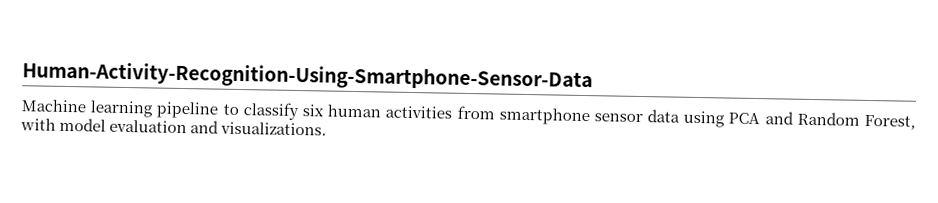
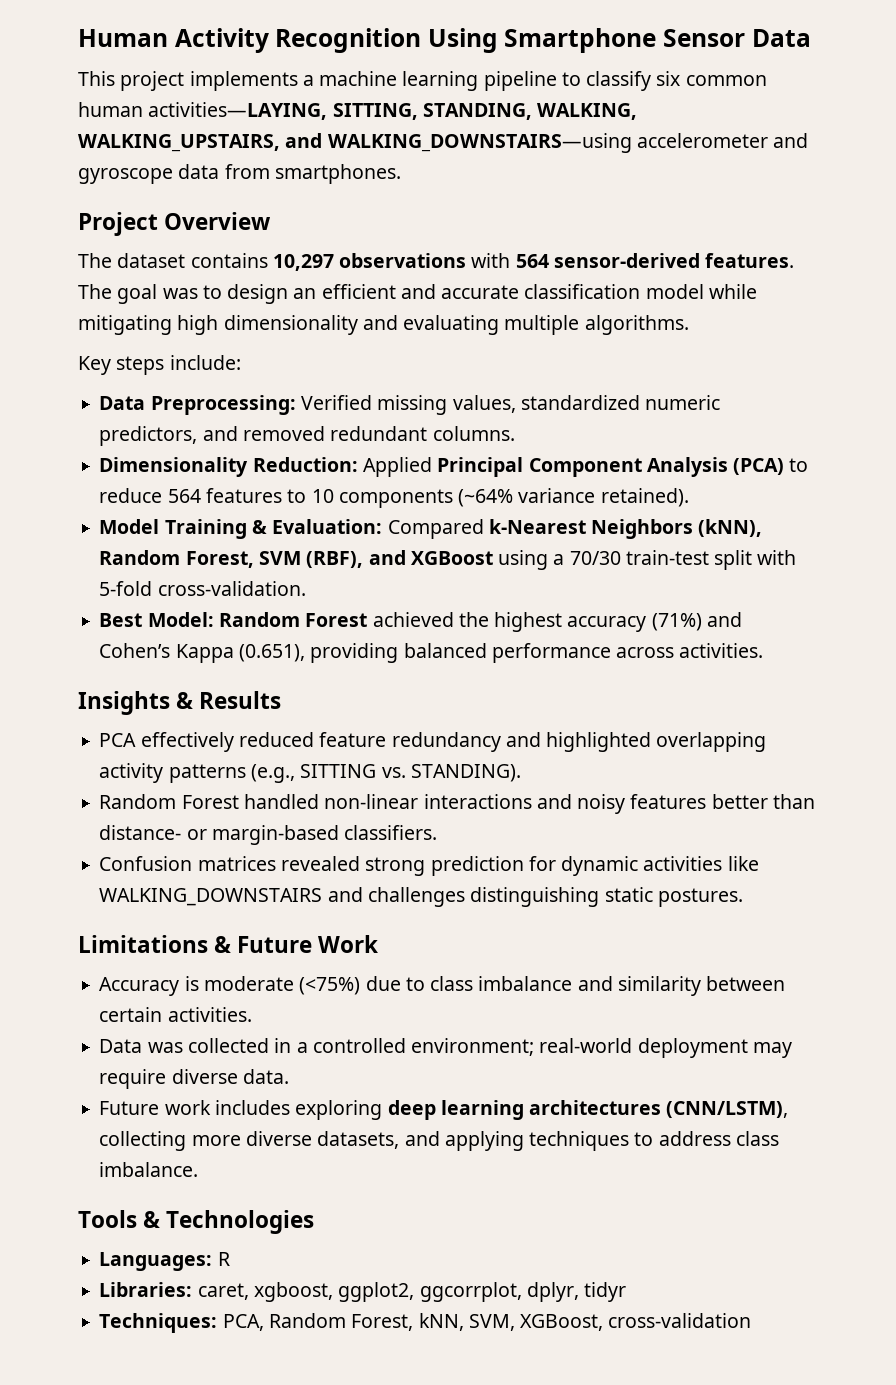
[22,61,593,93] [21,99,86,113] Human-Activity-Recognition-Using-Smartphone-Sensor-Data // Machine -> [78,28,811,53] [78,71,398,91] Human Activity Recognition Using Smartphone Sensor Data // This project implements a machine
[327,104,916,130] [20,117,328,136] human activities from smartphone sensor data using PCA and Random Forest, with model evaluation and visualizations. -> [685,75,767,86] [78,102,638,120] [78,133,809,153] [78,164,401,184] [78,212,272,236] [78,253,795,271] [78,284,757,304] [78,315,689,335] [78,355,241,375] [99,395,721,415] [99,426,515,446] [99,457,809,477] [99,488,689,508] [99,519,763,539] [99,550,797,570] [99,581,306,596] [99,612,742,632] [99,643,764,663] [78,691,282,715] [99,732,767,752] [99,763,521,783] [99,794,815,814] [99,825,438,845] [99,856,759,876] [99,887,743,907] [78,935,379,953] [99,976,786,996] [99,1007,252,1022] [99,1038,792,1058] [99,1069,289,1089] [99,1100,789,1120] [99,1131,779,1151] [99,1162,199,1177] [78,1210,315,1234] [99,1252,230,1271] [99,1282,627,1302] [99,1313,752,1333] common human activities—LAYING, SITTING, STANDING, WALKING, WALKING_UPSTAIRS, and WALKING_DOWNSTAIRS—using accelerometer and gyroscope data from smartphones. // Project Overview // The dataset contains 10,297 observations with 564 sensor-derived features. The goal was to design an efficient and accurate classification model while mitigating high dimensionality and evaluating multiple algorithms. // Key steps include: // Data Preprocessing: Verified missing values, standardized numeric predictors, and removed redundant columns. // Dimensionality Reduction: Applied Principal Component Analysis (PCA) to reduce 564 features to 10 components (~64% variance retained). // Model Training & Evaluation: Compared k-Nearest Neighbors (kNN), Random Forest, SVM (RBF), and XGBoost using a 70/30 train-test split with 5-fold cross-validation. // Best Model: Random Forest achieved the highest accuracy (71%) and Cohen’s Kappa (0.651), providing balanced performance across activities. // Insights & Results // PCA effectively reduced feature redundancy and highlighted overlapping activity patterns (e.g., SITTING vs. STANDING). // Random Forest handled non-linear interactions and noisy features better than distance- or margin-based classifiers. // Confusion matrices revealed strong prediction for dynamic activities like WALKING_DOWNSTAIRS and challenges distinguishing static postures. // Limitations & Future Work // Accuracy is moderate (<75%) due to class imbalance and similarity between certain activities. // Data was collected in a controlled environment; real-world deployment may require diverse data. // Future work includes exploring deep learning architectures (CNN/LSTM), collecting more diverse datasets, and applying techniques to address class imbalance. // Tools & Technologies // Languages: R // Libraries: caret, xgboost, ggplot2, ggcorrplot, dplyr, tidyr // Techniques: PCA, Random Forest, kNN, SVM, XGBoost, cross-validation

